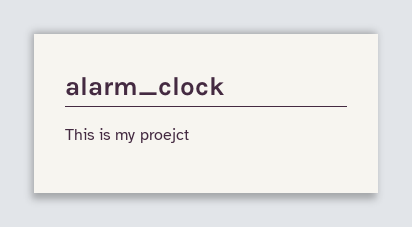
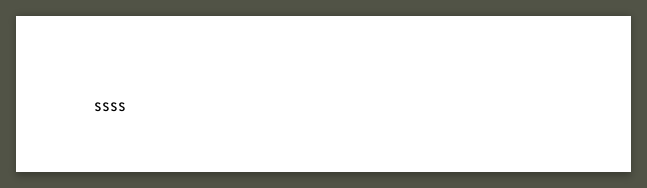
[65,77,224,96] [65,128,189,143] alarm_clock // This is my proejct -> [94,102,126,112] ssss

